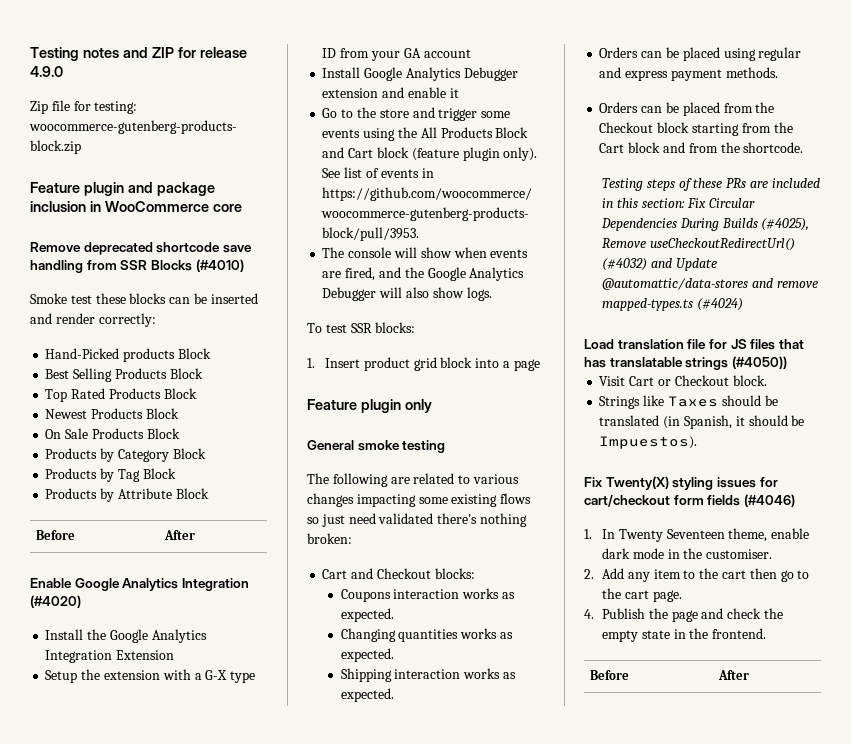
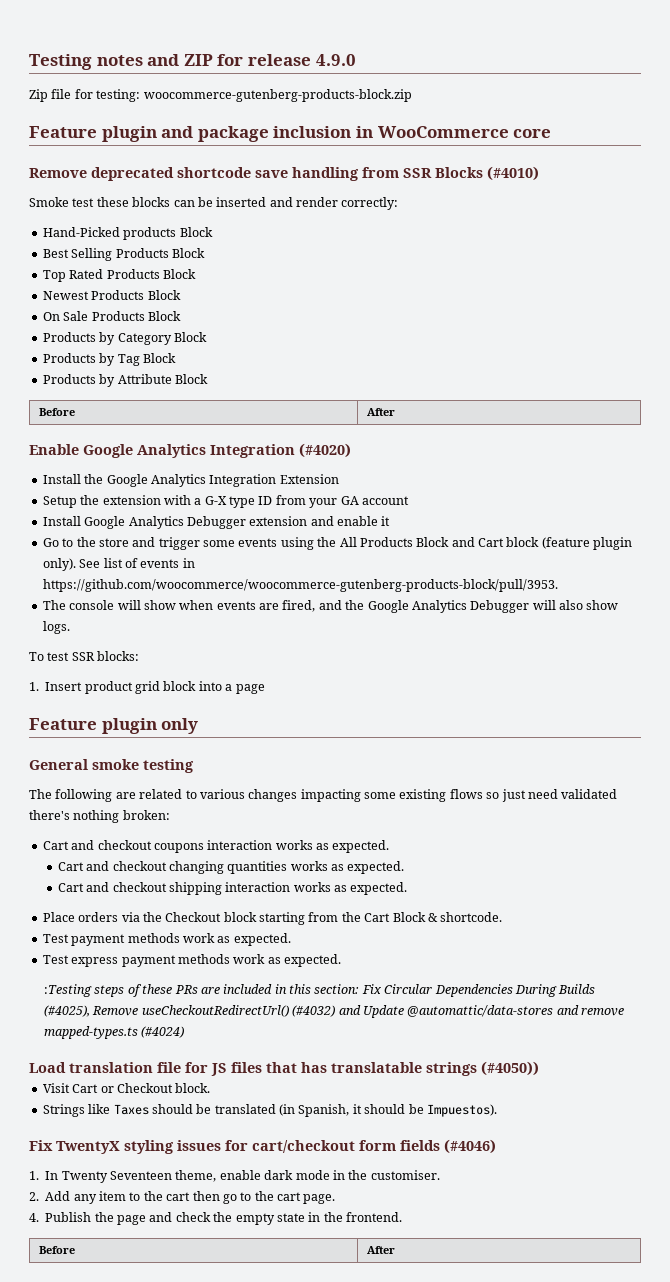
[376,568,475,579] [340,588,515,602] [340,608,394,622] [340,628,396,642] Checkout blocks: // Coupons interaction works as expected. // Changing -> [97,840,390,853] [57,861,224,874] checkout coupons interaction works as expected. // Cart and checkout changing
[340,668,516,682] [340,688,394,702] [599,47,802,61] [599,67,778,81] [599,102,753,116] Shipping interaction works as expected. // Orders can be placed using regular and express payment methods. // Orders can be placed from -> [57,882,408,895] [42,912,140,922] Cart and checkout shipping interaction works as expected. // Place orders via
[628,142,804,153] [602,178,644,191] block and from the shortcode. // Testing -> [392,912,503,922] [42,933,291,946] [42,954,341,967] [44,984,93,997] Block & shortcode. // Test payment methods work as expected. // Test express payment methods work as expected. // :Testing
[605,476,669,490] Twenty(X) -> [56,1141,120,1154] TwentyX

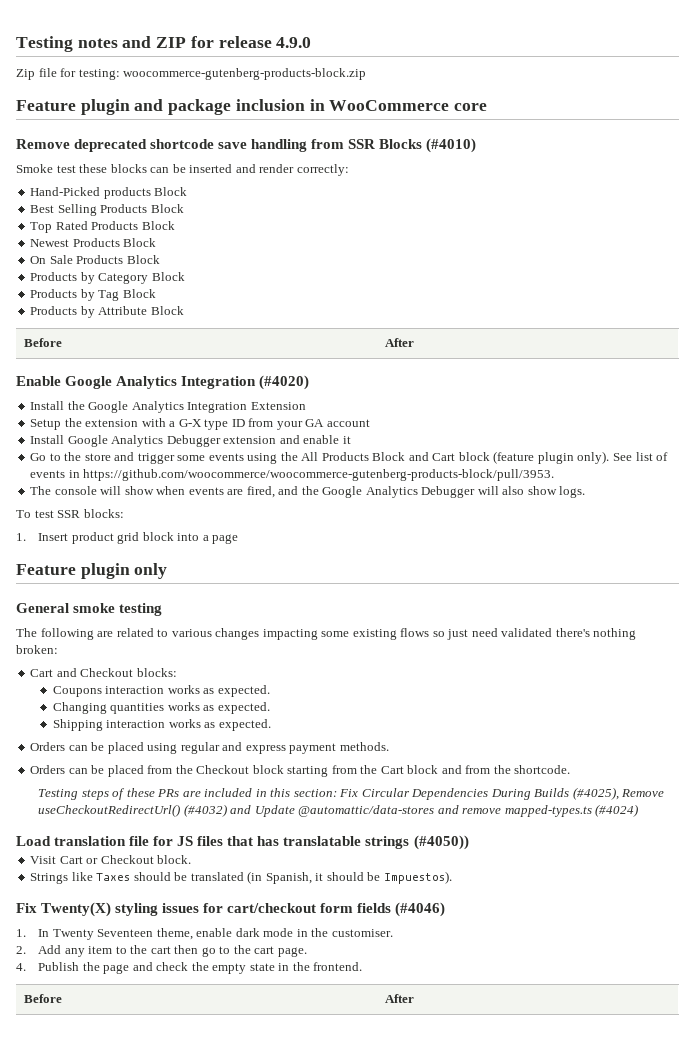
[97,840,390,853] [57,861,224,874] checkout coupons interaction works as expected. // Cart and checkout changing -> [80,668,177,677] [52,685,270,697] [52,702,107,714] Checkout blocks: // Coupons interaction works as expected. // Changing
[57,882,408,895] [42,912,140,922] Cart and checkout shipping interaction works as expected. // Place orders via -> [52,719,271,731] [30,742,389,754] [30,765,173,777] Shipping interaction works as expected. // Orders can be placed using regular and express payment methods. // Orders can be placed from
[392,912,503,922] [42,933,291,946] [42,954,341,967] [44,984,93,997] Block & shortcode. // Test payment methods work as expected. // Test express payment methods work as expected. // :Testing -> [407,765,571,774] [38,789,79,800] block and from the shortcode. // Testing
[56,1141,120,1154] TwentyX -> [41,902,112,917] Twenty(X)

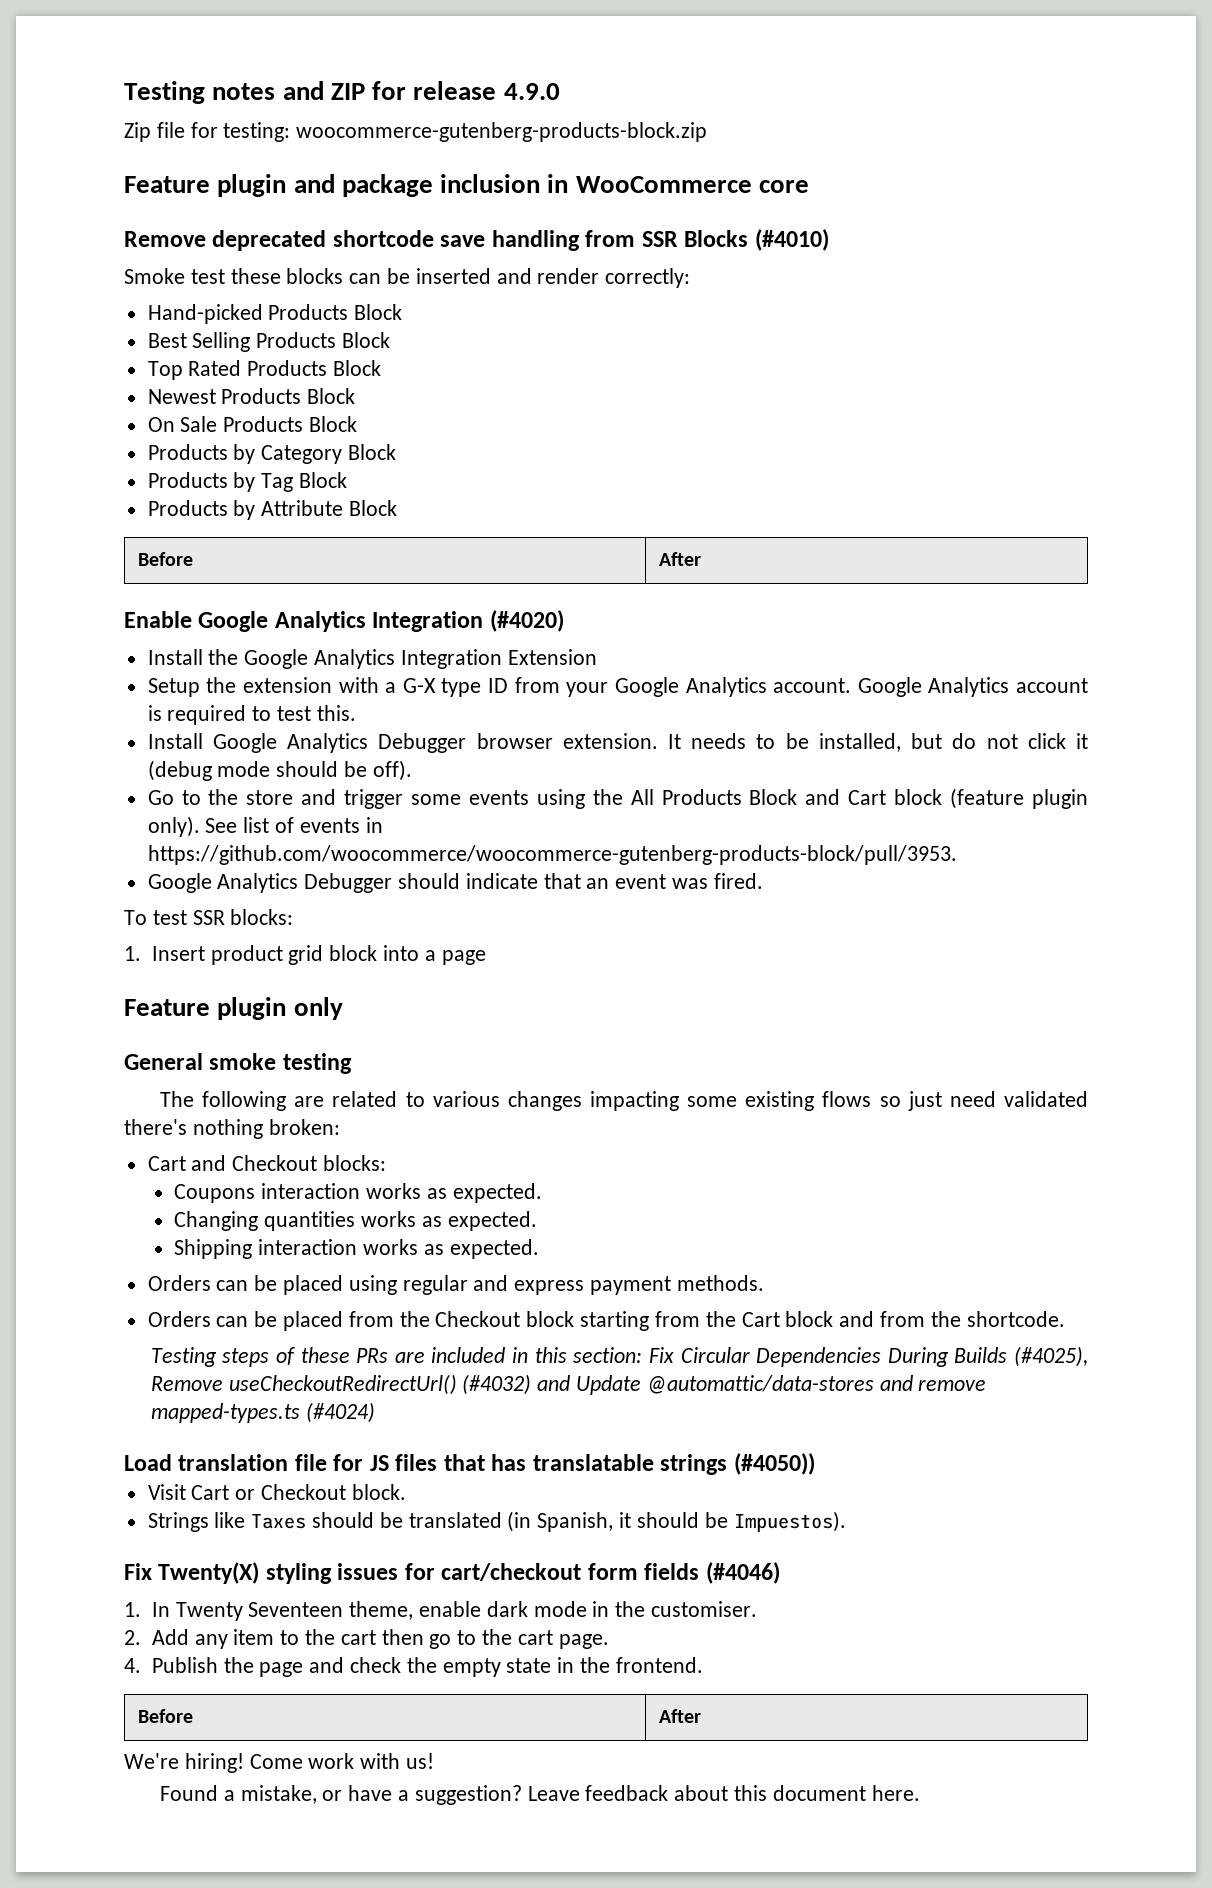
[30,187,151,199] Hand-Picked products -> [147,304,349,324] Hand-picked Products
[305,419,370,427] [30,435,351,447] GA account // Install Google Analytics Debugger extension and enable it -> [614,677,1088,697] [147,705,356,725] [147,733,1089,753] [147,760,412,781] Google Analytics account. Google Analytics account is required to test this. // Install Google Analytics Debugger browser extension. It needs to be installed, but do not click it (debug mode should be off).
[30,486,586,498] The console will show when events are fired, and the Google Analytics Debugger will also show logs. -> [147,873,763,893] Google Analytics Debugger should indicate that an event was fired.
(414, 998) none -> [124,1753,435,1773] [159,1785,920,1805] // We're hiring! Come work with us! // Found a mistake, or have a suggestion? Leave feedback about this document here.

